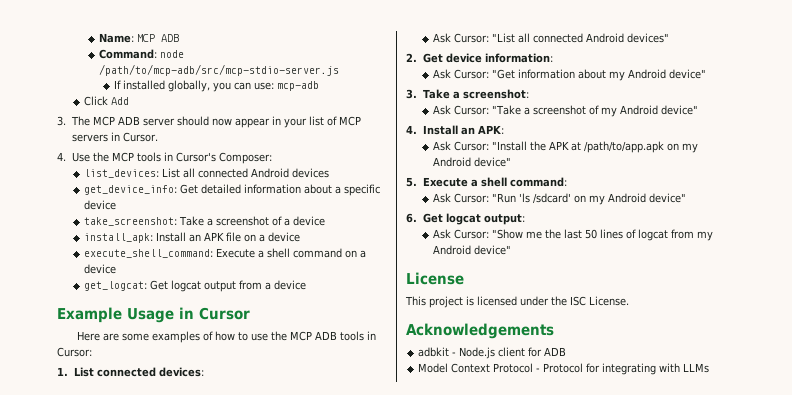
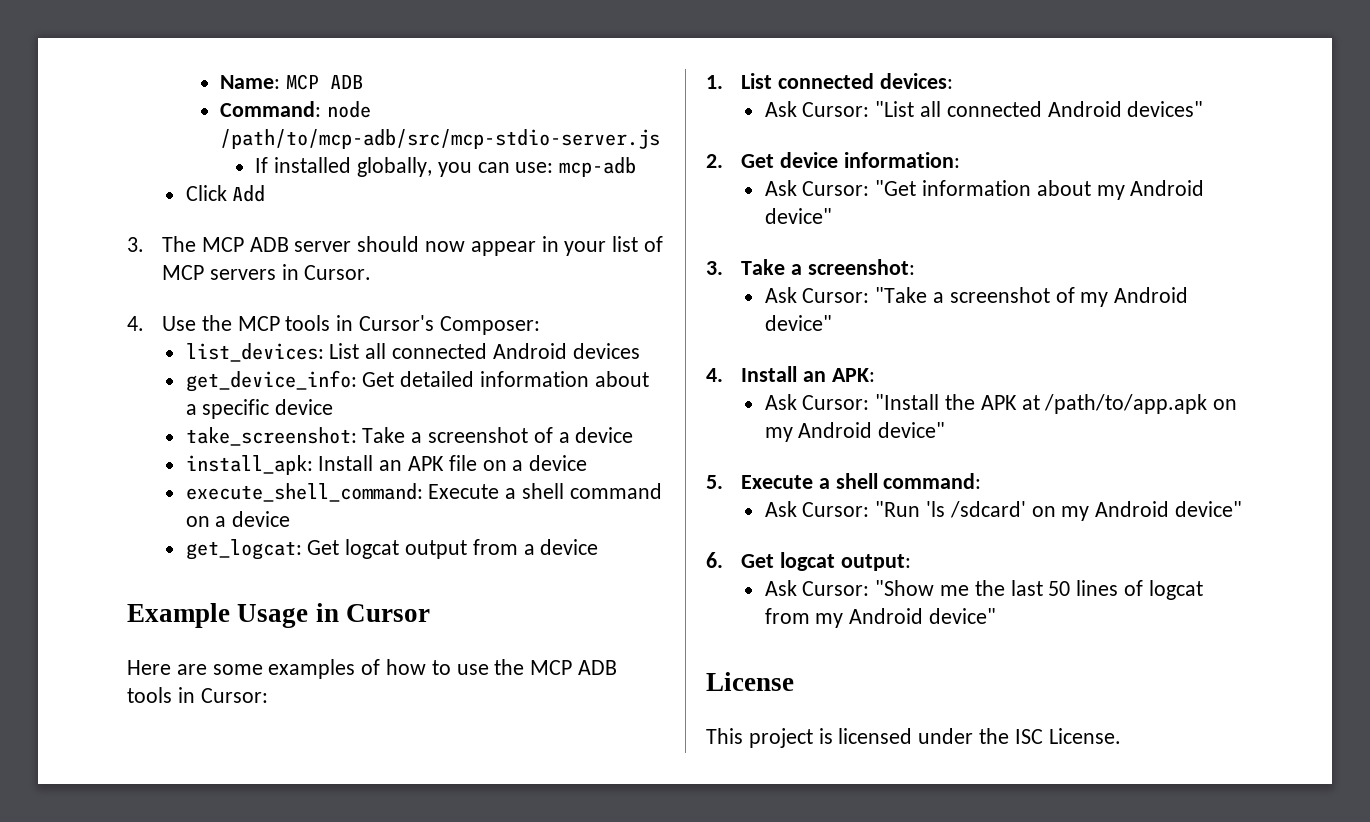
[406,323,554,339] [418,347,567,359] [418,363,710,375] // Acknowledgements // adbkit - Node.js client for ADB // Model Context Protocol - Protocol for integrating with LLMs -> (1121, 736) none

